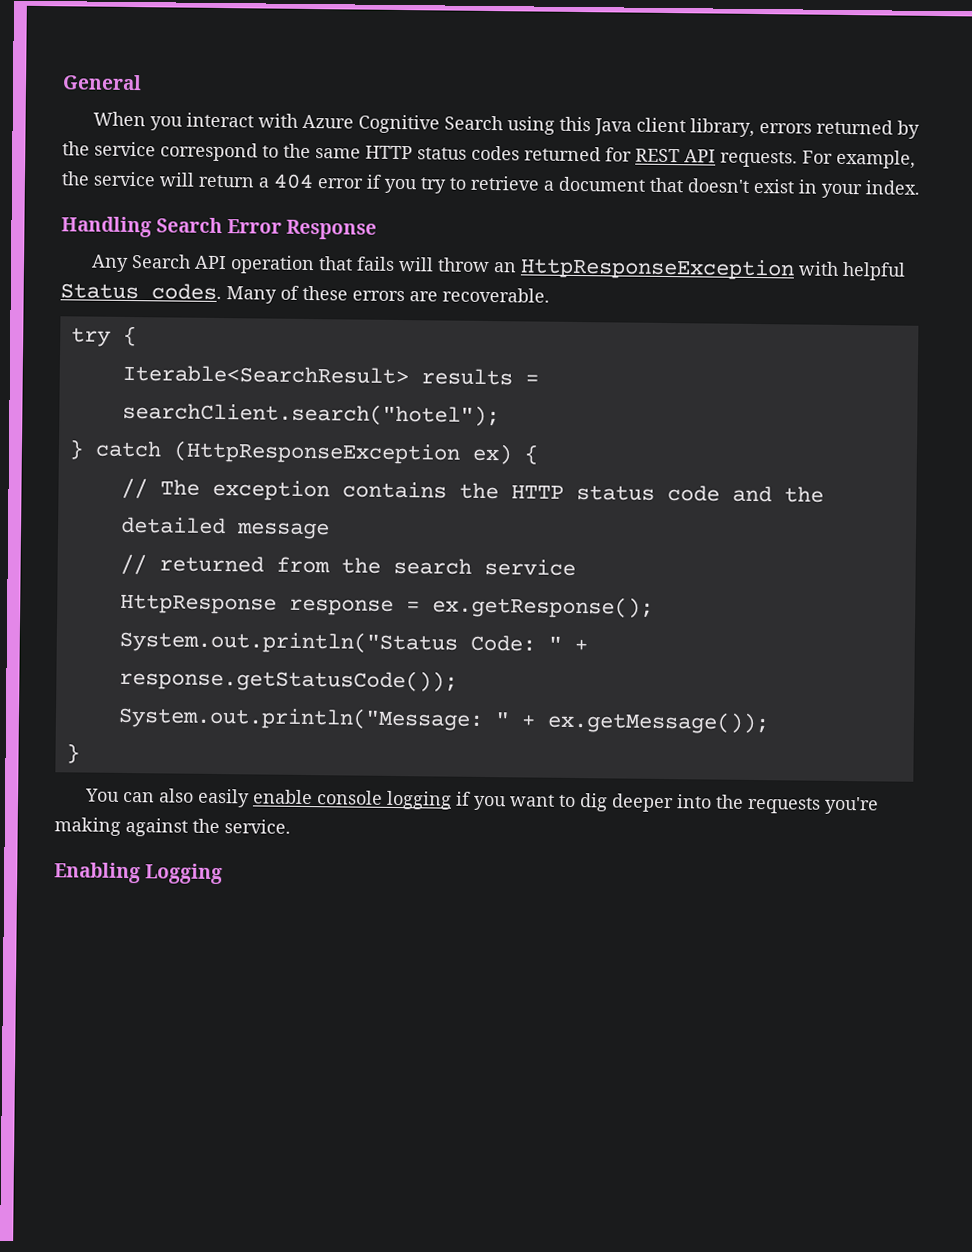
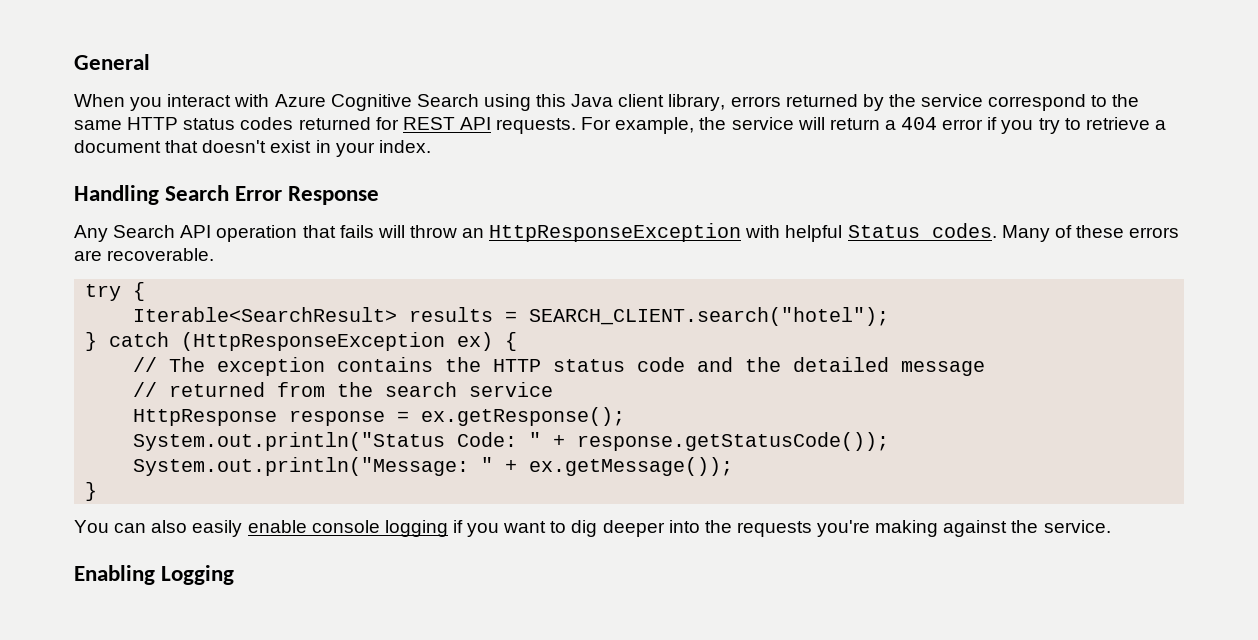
[121,401,500,427] searchClient.search("hotel"); -> [529,307,890,326] SEARCH_CLIENT.search("hotel");

